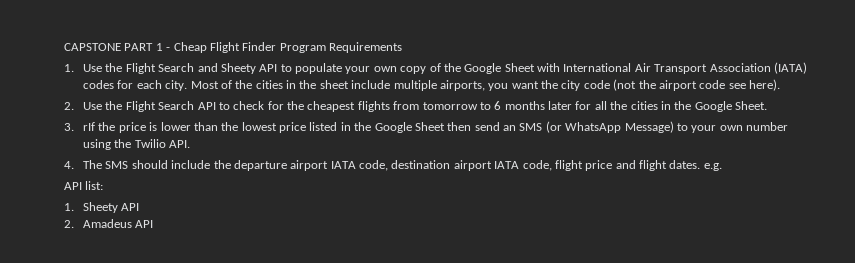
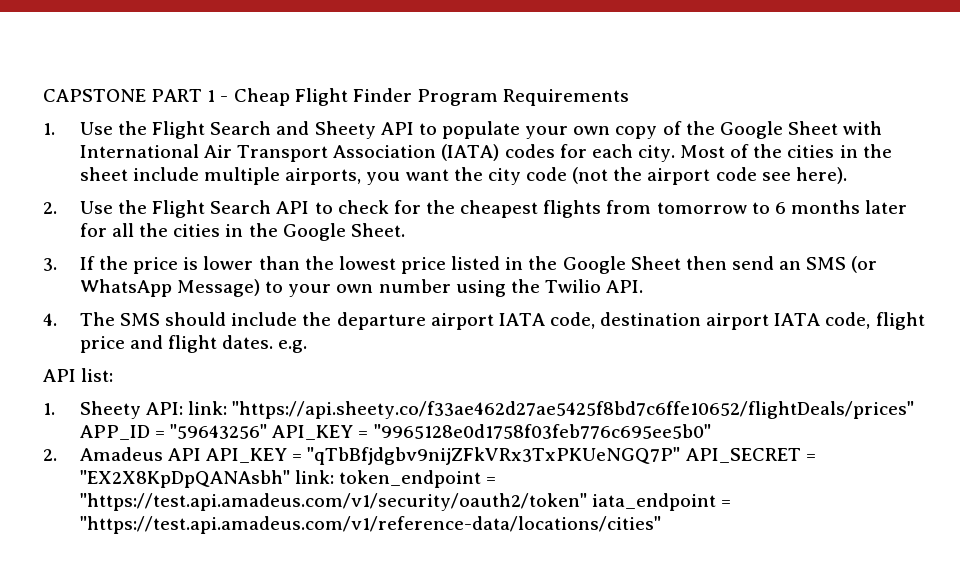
[83,122,96,131] rIf -> [79,256,95,270] If
[121,203,140,211] [64,219,154,228] API // 2. Amadeus API -> [146,401,915,419] [79,424,711,440] [43,447,816,465] [79,470,497,488] [79,493,732,511] [79,516,661,534] API: link: "https://api.sheety.co/f33ae462d27ae5425f8bd7c6ffe10652/flightDeals/prices" APP_ID = "59643256" API_KEY = "9965128e0d1758f03feb776c695ee5b0" // 2. Amadeus API API_KEY = "qTbBfjdgbv9nijZFkVRx3TxPKUeNGQ7P" API_SECRET = "EX2X8KpDpQANAsbh" link: token_endpoint = "https://test.api.amadeus.com/v1/security/oauth2/token" iata_endpoint = "https://test.api.amadeus.com/v1/reference-data/locations/cities"

